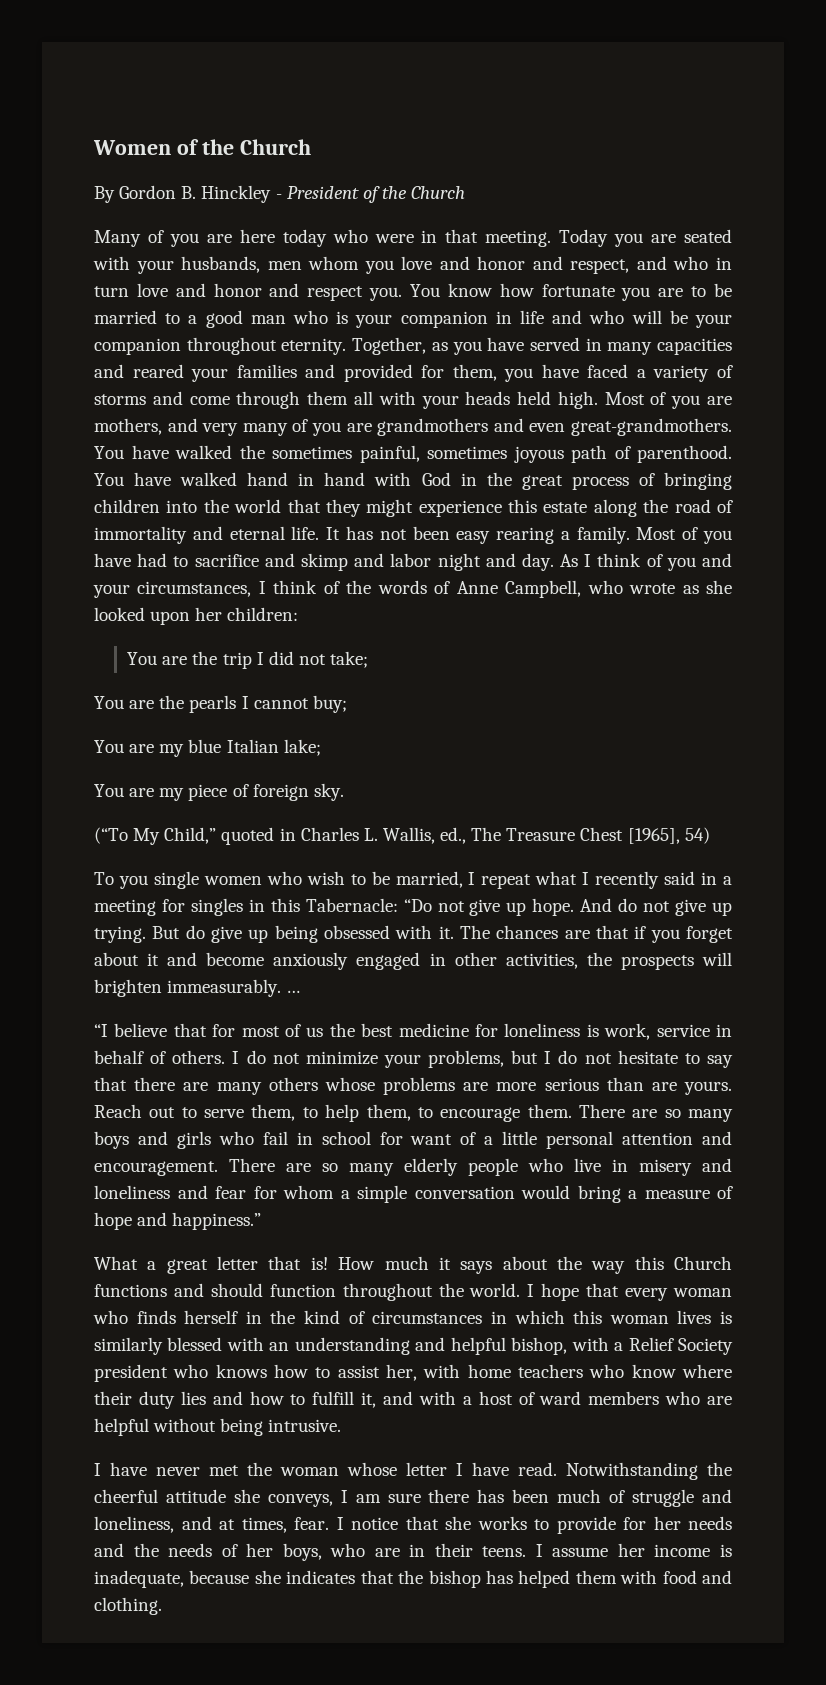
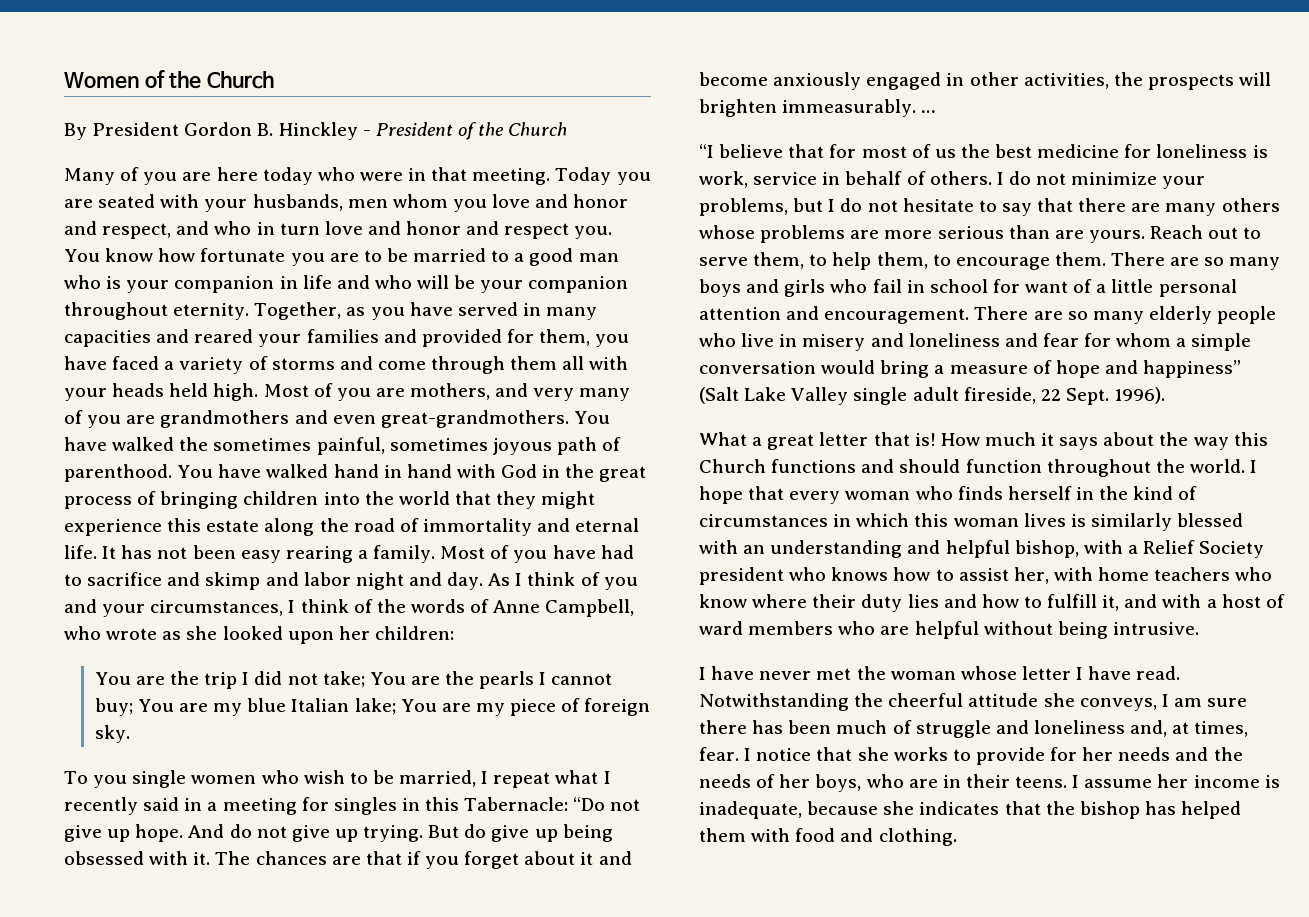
(115, 194) none -> [92,122,180,136] President
(369, 659) // -> (365, 679) none
(347, 704) // -> (133, 707) none
(321, 747) // -> (396, 706) none
[94,827,710,845] // (“To My Child,” quoted in Charles L. Wallis, ed., The Treasure Chest [1965], 54) -> (130, 734) none
[172,1212,262,1230] happiness.” -> [1143,360,1242,378] [699,387,1166,405] happiness” (Salt Lake Valley single adult fireside, 22 Sept. 1996).
[94,1516,212,1533] loneliness, and -> [1033,720,1168,737] loneliness and,

